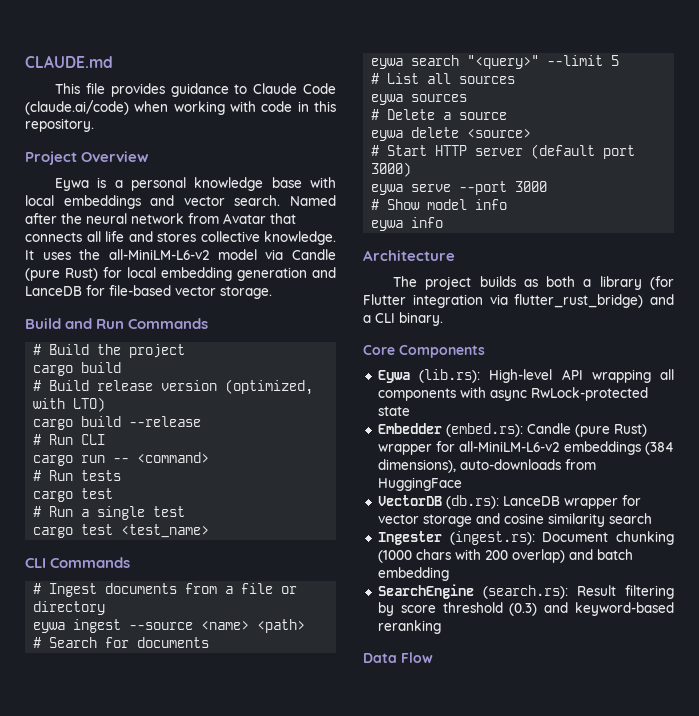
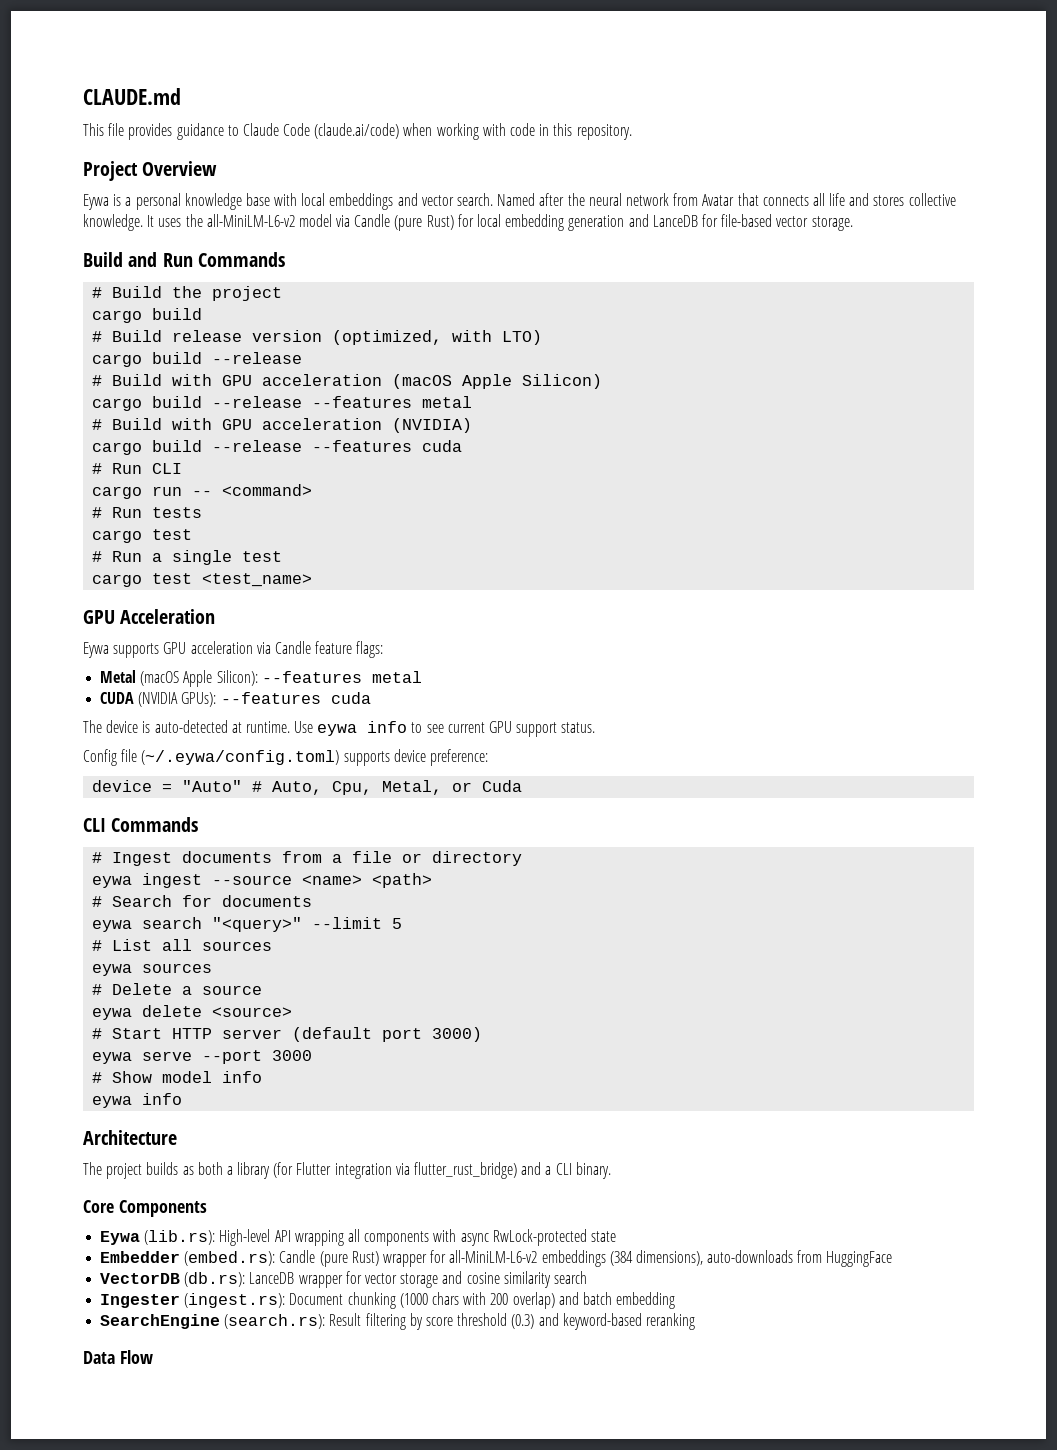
(202, 421) none -> [92,374,603,389] [92,396,473,411] [92,418,473,433] [92,440,463,455] // # Build with GPU acceleration (macOS Apple Silicon) // cargo build --release --features metal // # Build with GPU acceleration (NVIDIA) // cargo build --release --features cuda
(210, 531) none -> [83,609,216,624] [83,641,384,658] [100,670,422,687] [100,692,371,707] [83,720,596,737] [83,749,488,766] [92,780,523,795] // GPU Acceleration // Eywa supports GPU acceleration via Candle feature flags: // Metal (macOS Apple Silicon): --features metal // CUDA (NVIDIA GPUs): --features cuda // The device is auto-detected at runtime. Use eywa info to see current GPU support status. // Config file (~/.eywa/config.toml) supports device preference: // device = "Auto" # Auto, Cpu, Metal, or Cuda

